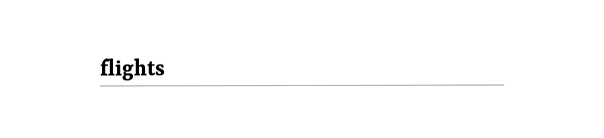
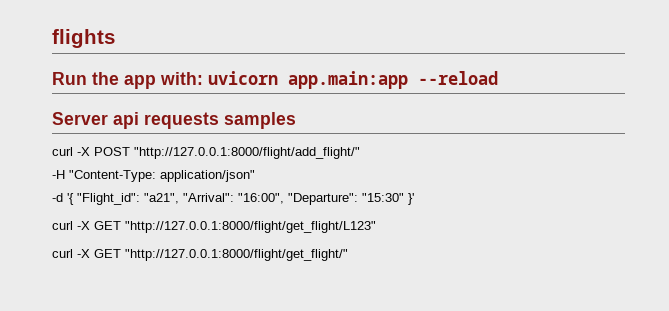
(166, 69) none -> [52,71,498,89] [52,112,296,129] [52,147,360,159] [52,170,255,182] [52,193,414,205] [52,221,376,233] [52,249,348,261] // Run the app with: uvicorn app.main:app --reload // Server api requests samples // curl -X POST "http://127.0.0.1:8000/flight/add_flight/" // -H "Content-Type: application/json" // -d '{ "Flight_id": "a21", "Arrival": "16:00", "Departure": "15:30" }' // curl -X GET "http://127.0.0.1:8000/flight/get_flight/L123" // curl -X GET "http://127.0.0.1:8000/flight/get_flight/"

